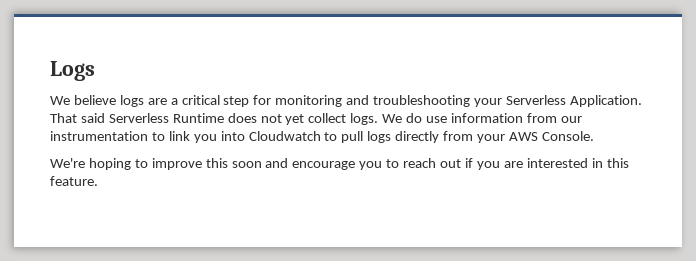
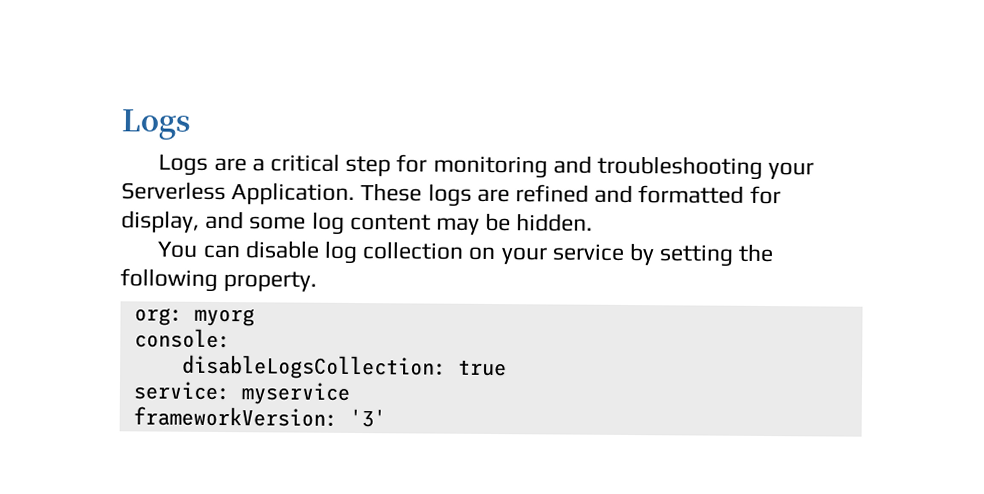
[50,95,144,107] We believe logs -> [158,154,209,176] Logs
[50,113,582,125] [50,131,594,143] [50,158,629,170] [50,176,98,186] That said Serverless Runtime does not yet collect logs. We do use information from our instrumentation to link you into Cloudwatch to pull logs directly from your AWS Console. // We're hoping to improve this soon and encourage you to reach out if you are interested in this feature. -> [360,183,781,207] [121,210,594,235] [157,240,775,267] [120,268,318,292] [133,307,255,327] [133,328,231,349] [181,354,507,380] [132,381,350,405] [132,406,386,428] These logs are refined and formatted for display, and some log content may be hidden. // You can disable log collection on your service by setting the following property. // org: myorg // console: // disableLogsCollection: true // service: myservice // frameworkVersion: '3'

